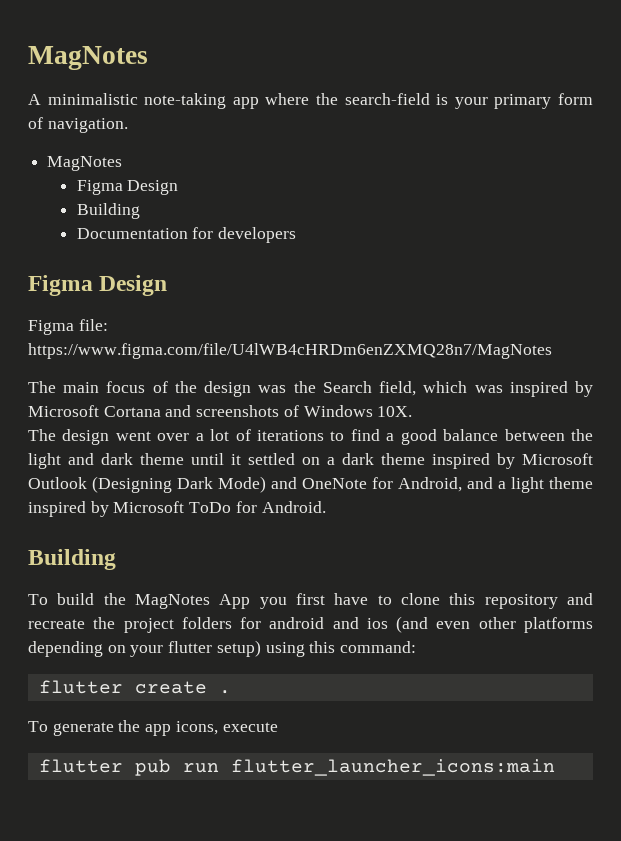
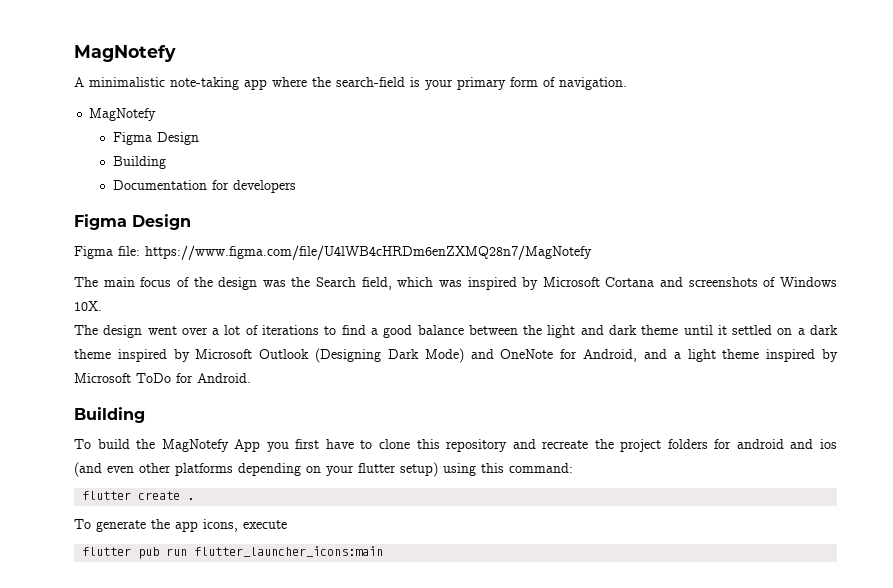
[28,46,148,70] MagNotes -> [74,45,176,62] MagNotefy
[47,156,123,171] MagNotes -> [89,108,157,121] MagNotefy
[28,343,552,359] https://www.figma.com/file/U4lWB4cHRDm6enZXMQ28n7/MagNotes -> [145,245,592,260] https://www.figma.com/file/U4lWB4cHRDm6enZXMQ28n7/MagNotefy
[135,594,211,609] MagNotes -> [161,439,229,452] MagNotefy

